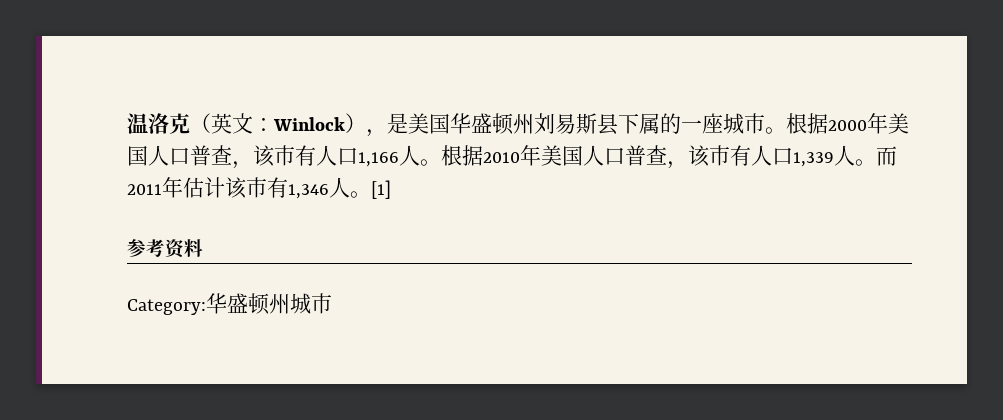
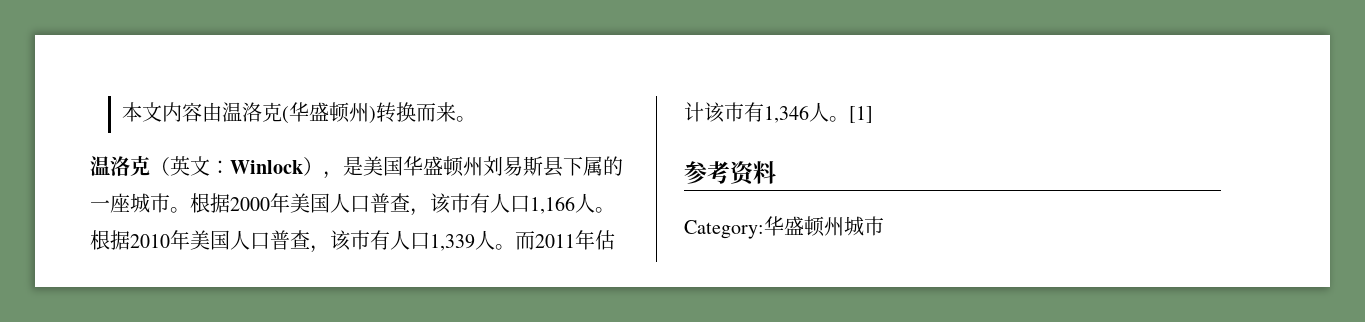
(127, 123) none -> [122,102,477,124] 本文内容由温洛克(华盛顿州)转换而来。 //

